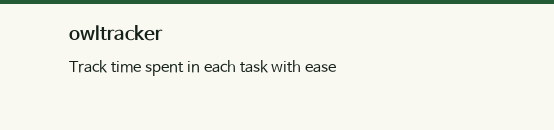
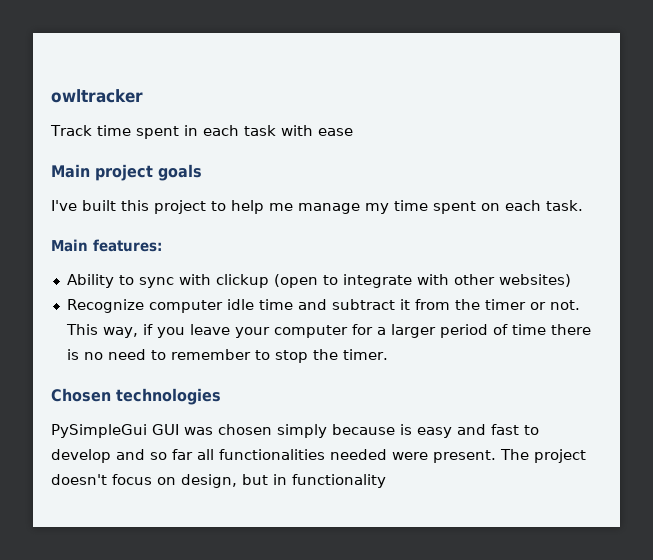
(337, 68) none -> [51,164,202,181] [51,200,583,214] [51,239,162,252] [66,274,571,288] [66,299,580,313] [65,324,591,338] [66,349,388,363] [51,388,221,405] [51,424,539,438] [51,449,586,463] [51,474,386,488] // Main project goals // I've built this project to help me manage my time spent on each task. // Main features: // Ability to sync with clickup (open to integrate with other websites) // Recognize computer idle time and subtract it from the timer or not. This way, if you leave your computer for a larger period of time there is no need to remember to stop the timer. // Chosen technologies // PySimpleGui GUI was chosen simply because is easy and fast to develop and so far all functionalities needed were present. The project doesn't focus on design, but in functionality

